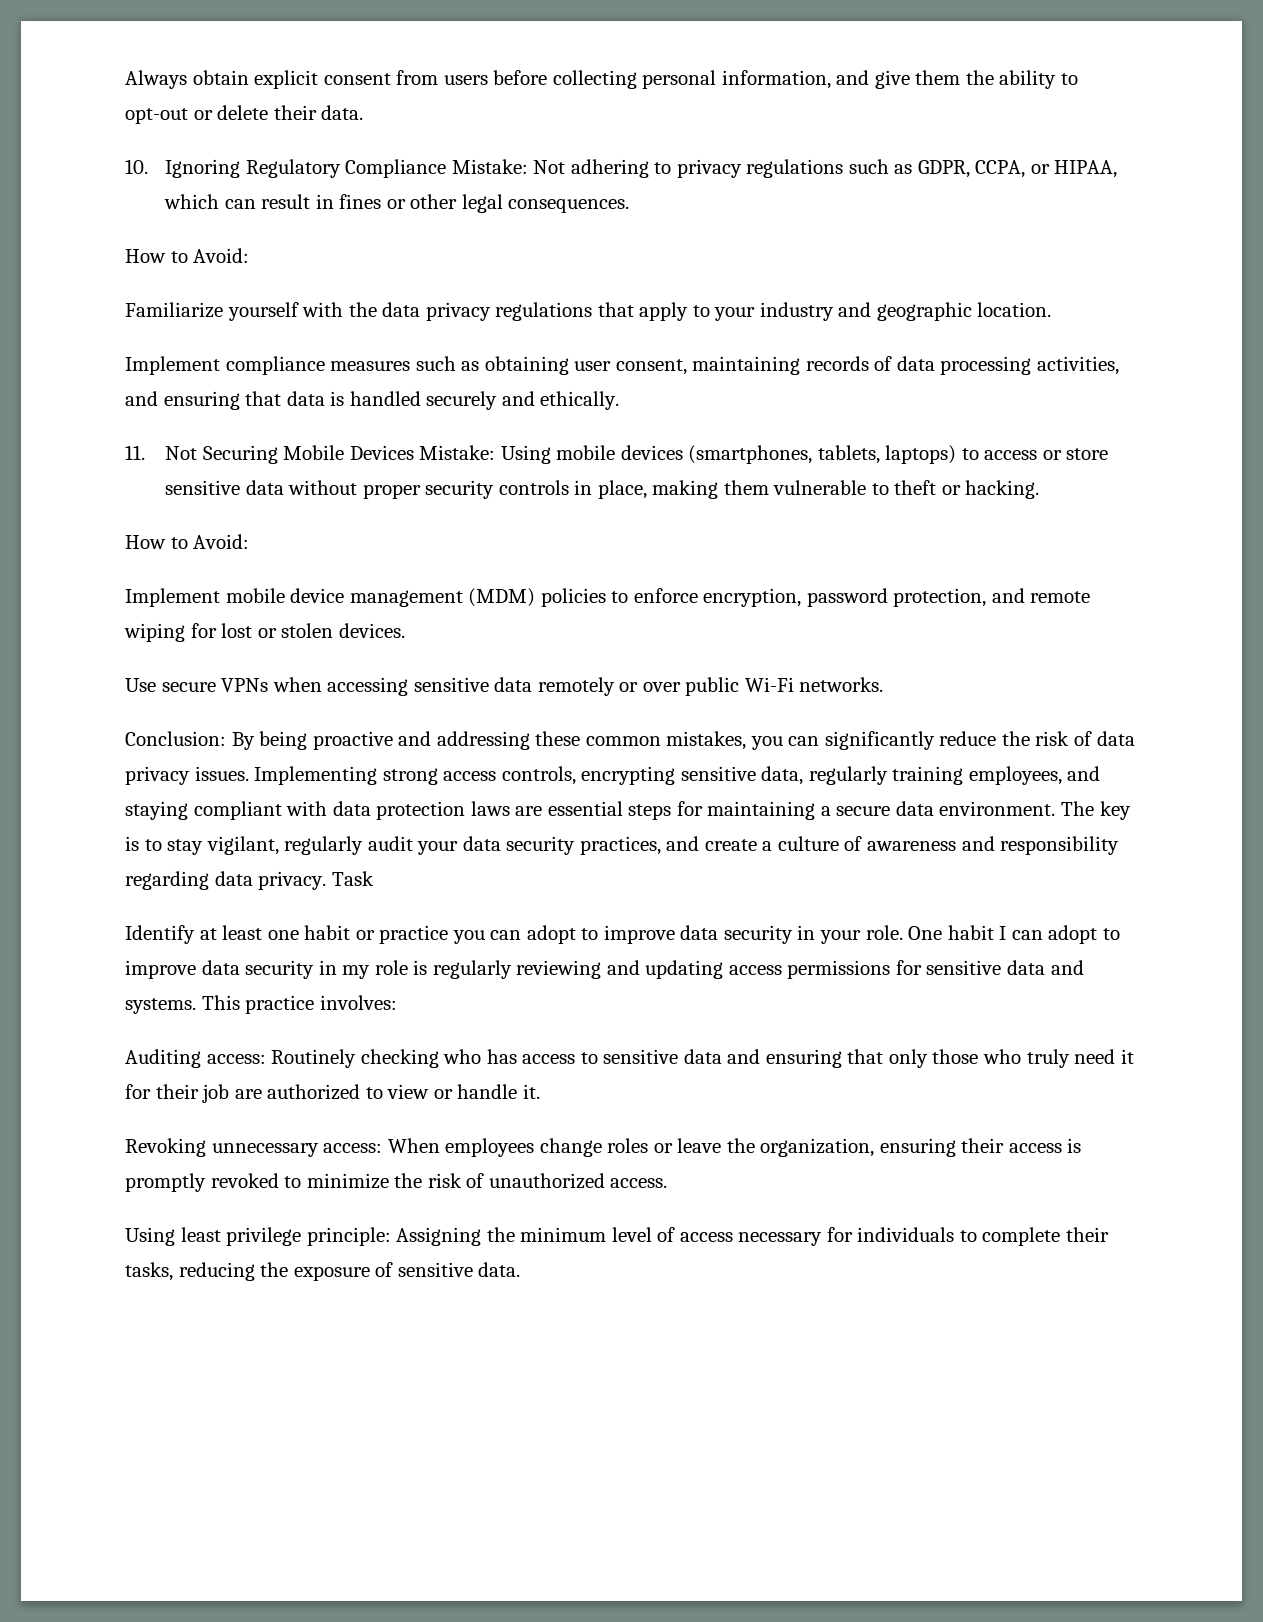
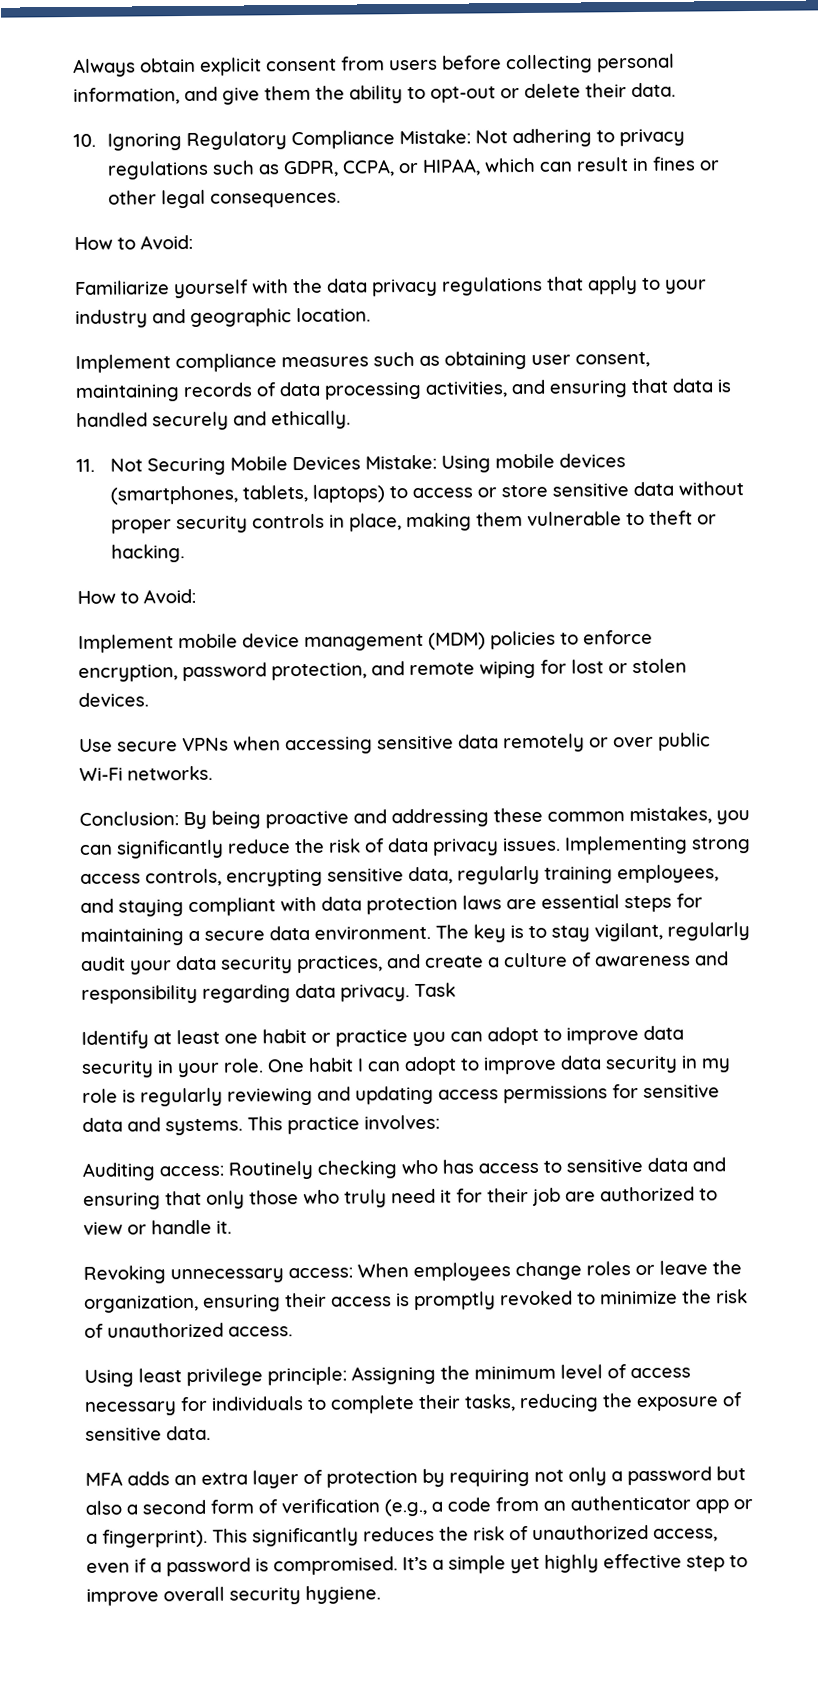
(521, 1269) none -> [85,1466,746,1489] [85,1495,753,1517] [86,1524,718,1548] [86,1553,748,1577] [86,1585,381,1606] // MFA adds an extra layer of protection by requiring not only a password but also a second form of verification (e.g., a code from an authenticator app or a fingerprint). This significantly reduces the risk of unauthorized access, even if a password is compromised. It’s a simple yet highly effective step to improve overall security hygiene.

